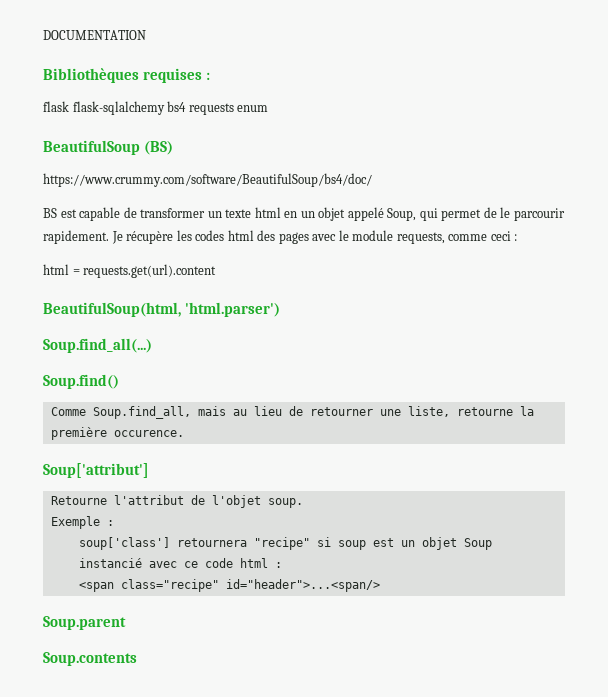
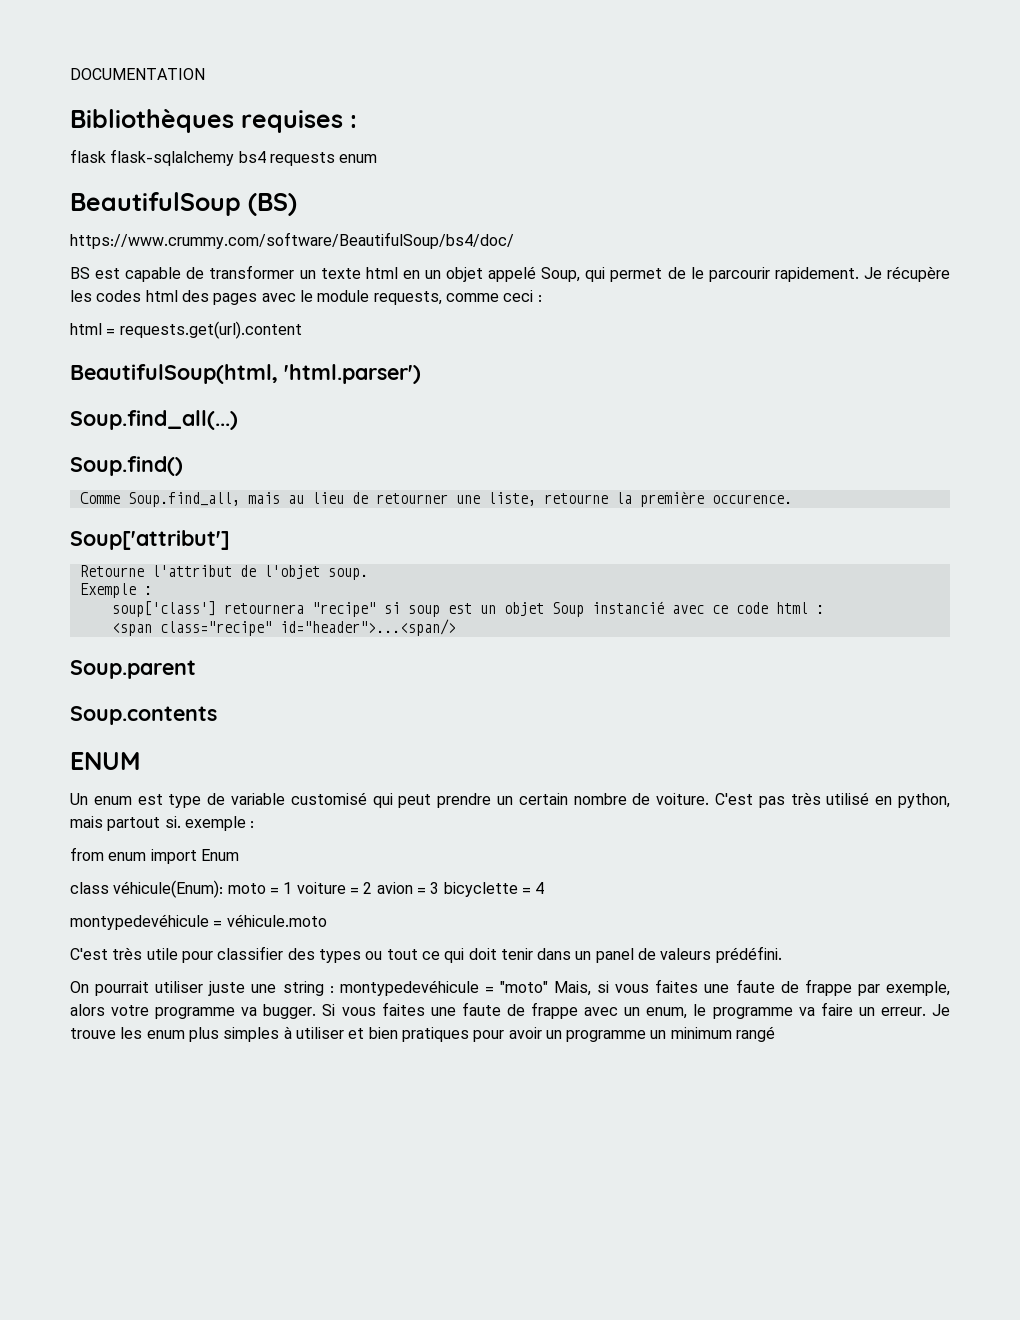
(137, 659) none -> [70,752,140,770] [70,792,950,808] [70,816,255,831] [70,847,239,864] [70,880,545,898] [70,914,327,930] [70,946,782,963] [70,979,950,996] [70,1002,950,1019] [70,1026,776,1042] // ENUM // Un enum est type de variable customisé qui peut prendre un certain nombre de voiture. C'est pas très utilisé en python, mais partout si. exemple : // from enum import Enum // class véhicule(Enum): moto = 1 voiture = 2 avion = 3 bicyclette = 4 // montypedevéhicule = véhicule.moto // C'est très utile pour classifier des types ou tout ce qui doit tenir dans un panel de valeurs prédéfini. // On pourrait utiliser juste une string : montypedevéhicule = "moto" Mais, si vous faites une faute de frappe par exemple, alors votre programme va bugger. Si vous faites une faute de frappe avec un enum, le programme va faire un erreur. Je trouve les enum plus simples à utiliser et bien pratiques pour avoir un programme un minimum rangé

